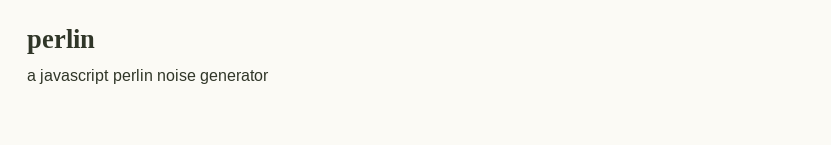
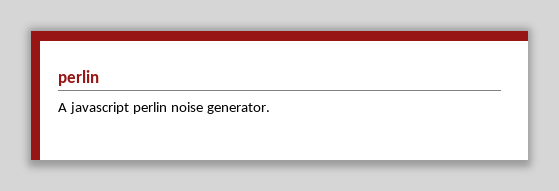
[27,72,36,81] a -> [58,103,67,112] A
[200,70,270,84] generator -> [206,103,270,114] generator.

